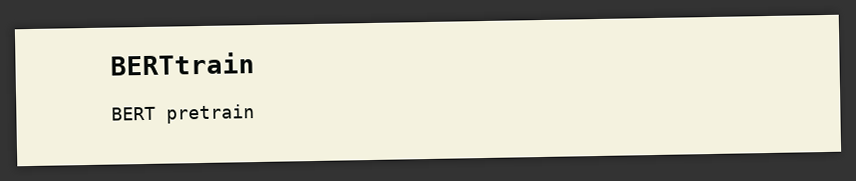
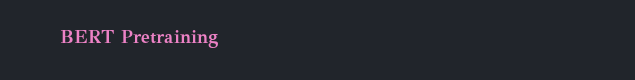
[110,52,255,76] [111,104,255,124] BERTtrain // BERT pretrain -> [60,30,218,48] BERT Pretraining

